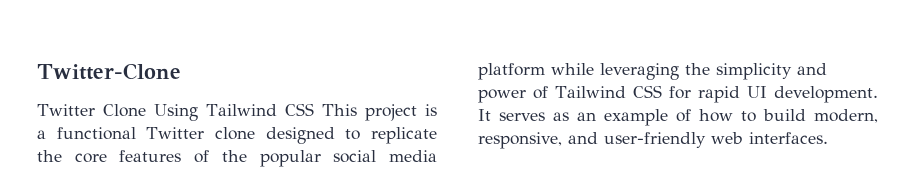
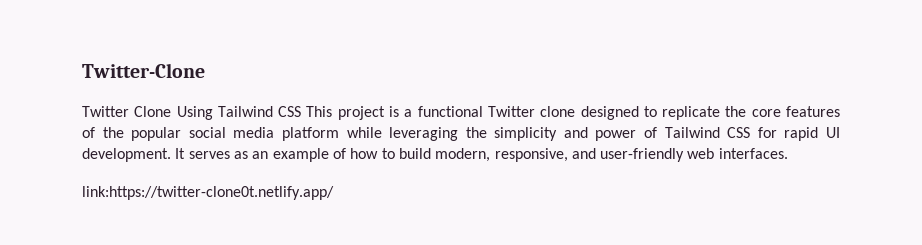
(828, 138) none -> [82,186,334,200] // link:https://twitter-clone0t.netlify.app/

